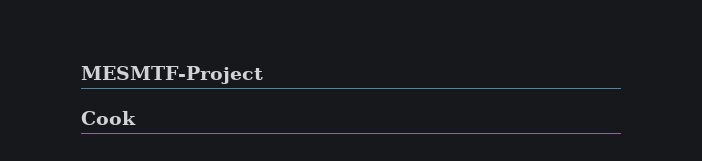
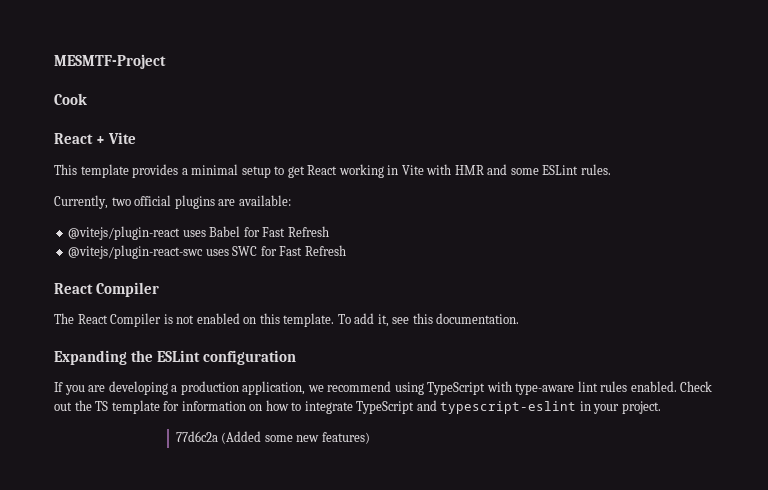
(136, 118) none -> [54,132,137,144] [54,164,611,178] [54,195,291,209] [68,226,329,240] [68,245,346,259] [54,282,159,297] [54,313,520,327] [54,350,296,365] [54,381,713,395] [54,400,661,414] [175,431,370,444] // React + Vite // This template provides a minimal setup to get React working in Vite with HMR and some ESLint rules. // Currently, two official plugins are available: // @vitejs/plugin-react uses Babel for Fast Refresh // @vitejs/plugin-react-swc uses SWC for Fast Refresh // React Compiler // The React Compiler is not enabled on this template. To add it, see this documentation. // Expanding the ESLint configuration // If you are developing a production application, we recommend using TypeScript with type-aware lint rules enabled. Check out the TS template for information on how to integrate TypeScript and typescript-eslint in your project. // 77d6c2a (Added some new features)

